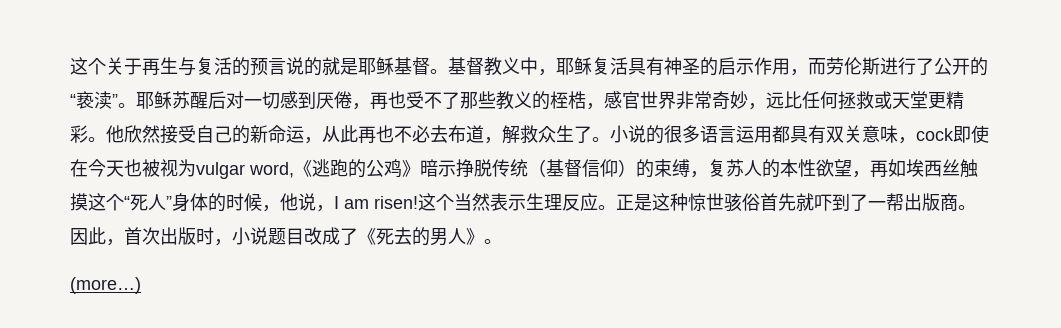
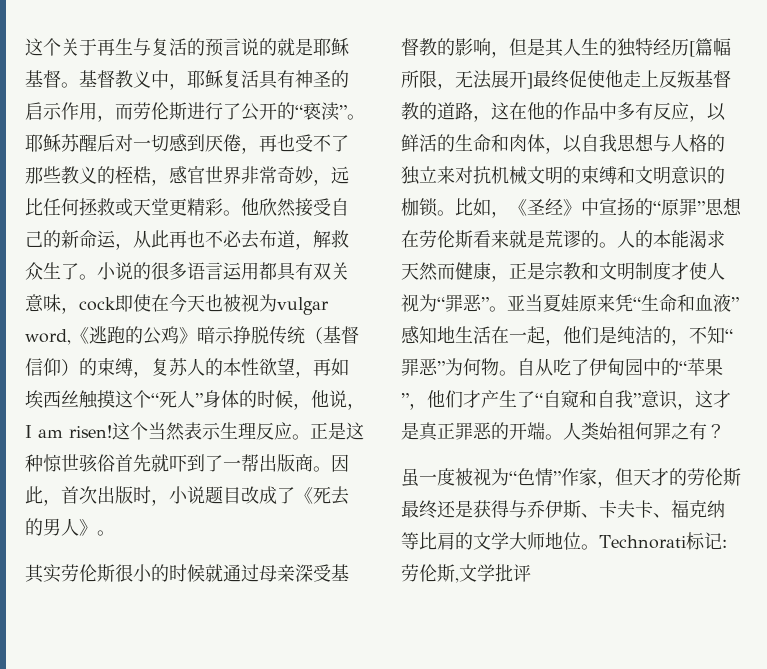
[70,277,141,294] (more…) -> [25,564,349,583] [401,38,731,58] [401,70,731,90] [401,102,726,122] [401,133,725,154] [401,166,725,185] [401,197,742,218] [401,230,725,248] [401,261,725,282] [401,294,739,312] [401,326,733,346] [401,358,723,376] [401,390,731,410] [401,422,725,441] [401,468,741,488] [401,500,725,519] [401,532,727,550] [401,564,531,583] 其实劳伦斯很小的时候就通过母亲深受基督教的影响，但是其人生的独特经历[篇幅所限，无法展开]最终促使他走上反叛基督教的道路，这在他的作品中多有反应，以鲜活的生命和肉体，以自我思想与人格的独立来对抗机械文明的束缚和文明意识的枷锁。比如，《圣经》中宣扬的“原罪”思想在劳伦斯看来就是荒谬的。人的本能渴求天然而健康，正是宗教和文明制度才使人视为“罪恶”。亚当夏娃原来凭“生命和血液”感知地生活在一起，他们是纯洁的，不知“罪恶”为何物。自从吃了伊甸园中的“苹果”，他们才产生了“自窥和自我”意识，这才是真正罪恶的开端。人类始祖何罪之有？ // 虽一度被视为“色情”作家，但天才的劳伦斯最终还是获得与乔伊斯、卡夫卡、福克纳等比肩的文学大师地位。Technorati标记:劳伦斯,文学批评

